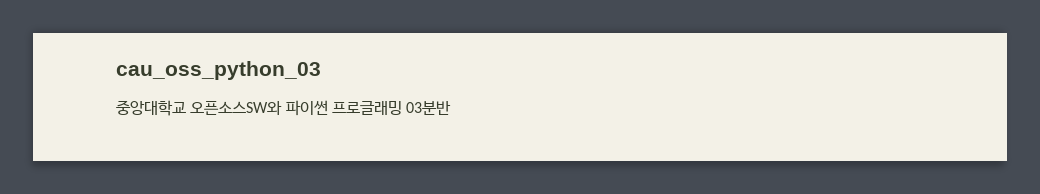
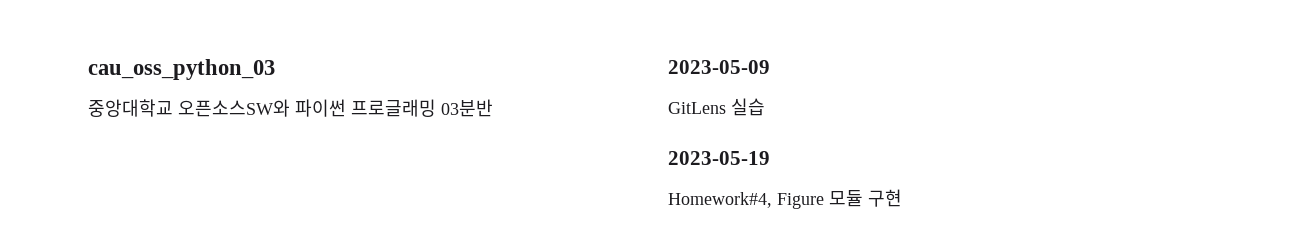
(452, 108) none -> [668,60,770,74] [668,98,765,116] [668,151,770,165] [668,189,902,209] // 2023-05-09 // GitLens 실습 // 2023-05-19 // Homework#4, Figure 모듈 구현

